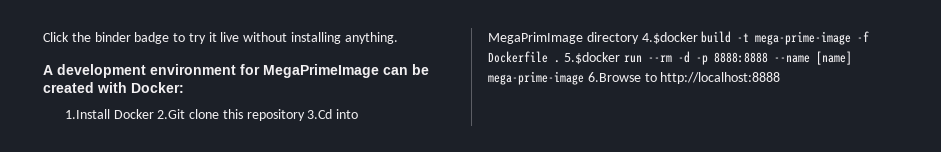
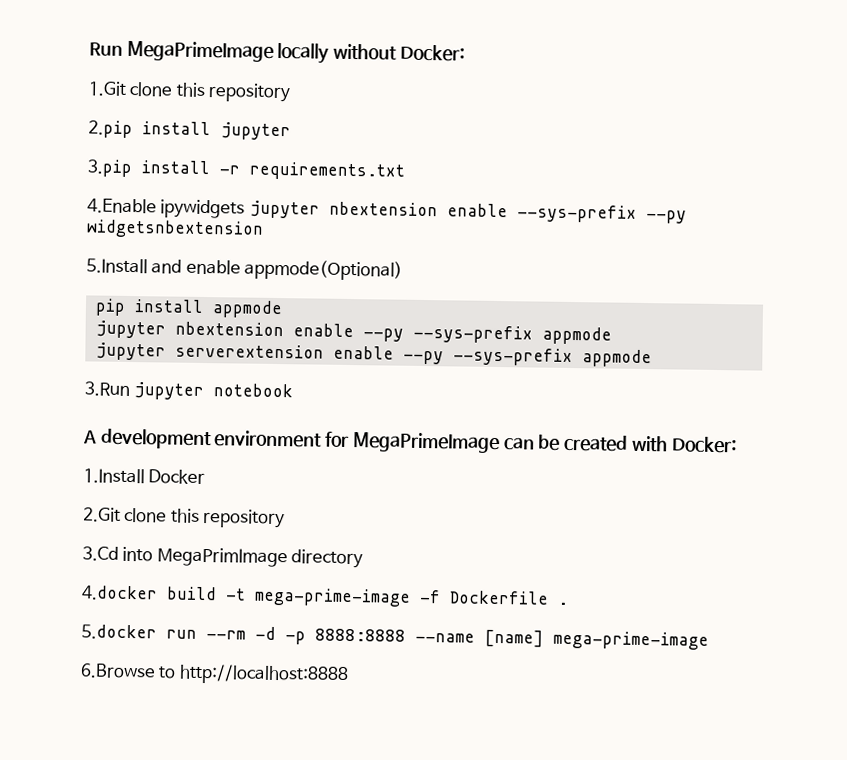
[43,32,398,44] Click the binder badge to try it live without installing anything. -> [89,40,465,64] [88,81,292,103] [88,120,291,141] [87,159,405,181] [87,198,687,224] [86,219,264,239] [86,258,404,281] [94,298,283,319] [94,320,612,345] [94,342,652,368] [84,381,294,401] Run MegaPrimeImage locally without Docker: // 1.Git clone this repository // 2.pip install jupyter // 3.pip install -r requirements.txt // 4.Enable ipywidgets jupyter nbextension enable --sys-prefix --py widgetsnbextension // 5.Install and enable appmode(Optional) // pip install appmode // jupyter nbextension enable --py --sys-prefix appmode // jupyter serverextension enable --py --sys-prefix appmode // 3.Run jupyter notebook
(154, 114) none -> (206, 477) //
(305, 115) none -> (286, 519) //
[641,32,698,44] 4.$docker -> [81,585,158,601] // 4.docker
[563,52,620,64] 5.$docker -> [81,624,157,640] // 5.docker
(584, 78) none -> (709, 640) //

